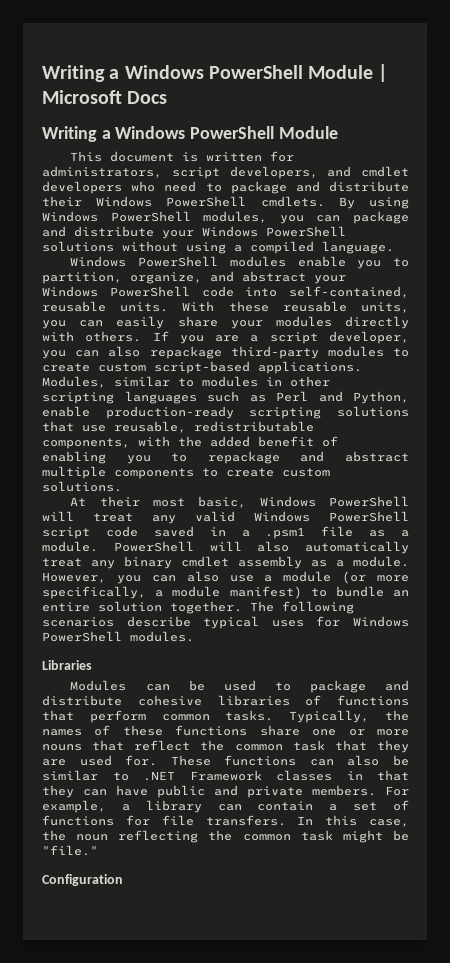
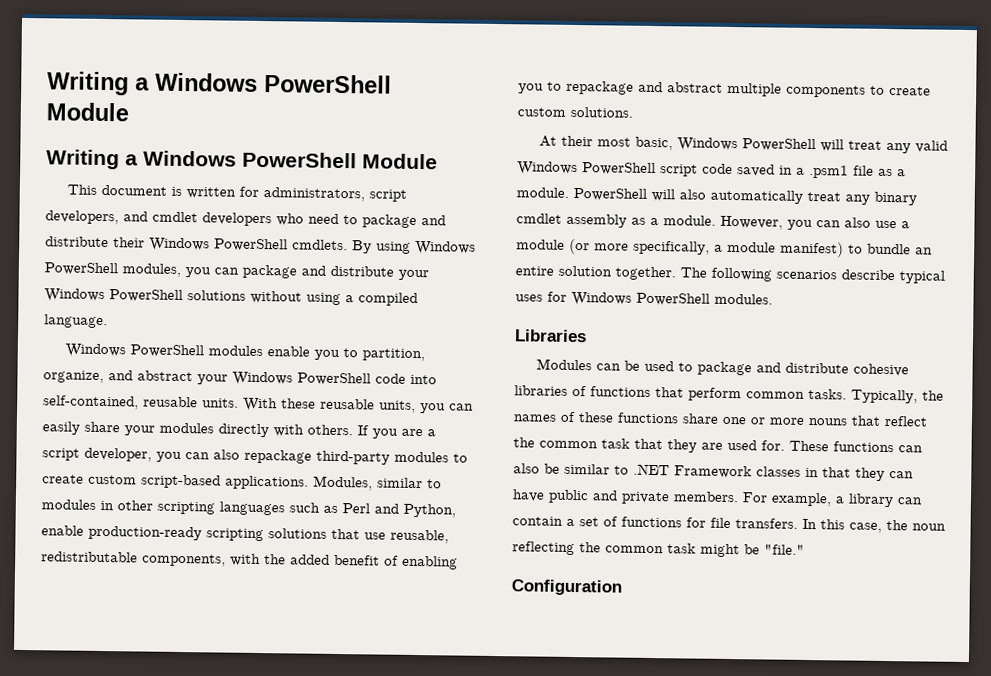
[42,64,389,82] [42,90,168,104] Writing a Windows PowerShell Module | Microsoft Docs -> [47,71,392,96] [46,102,129,122] Writing a Windows PowerShell Module

